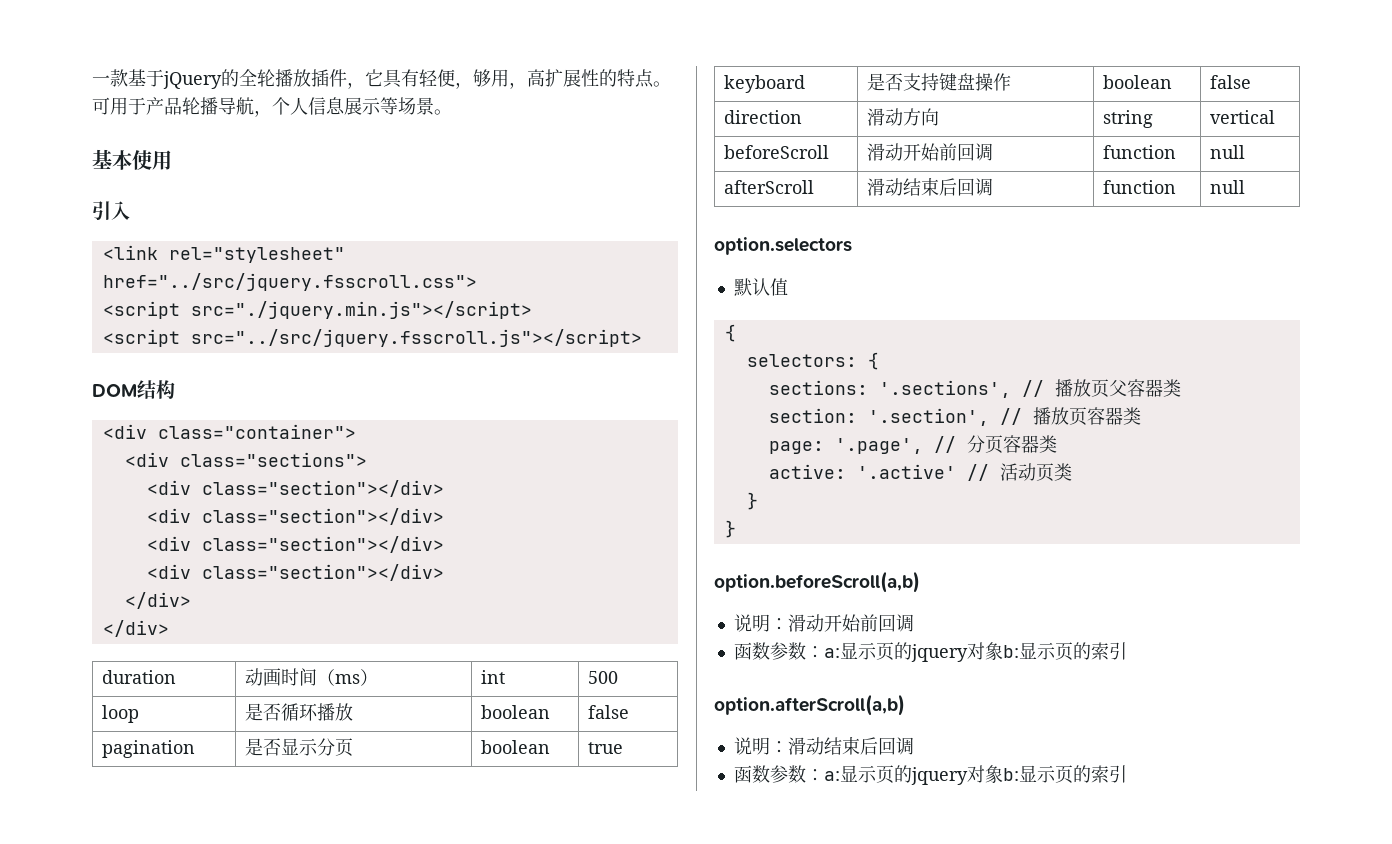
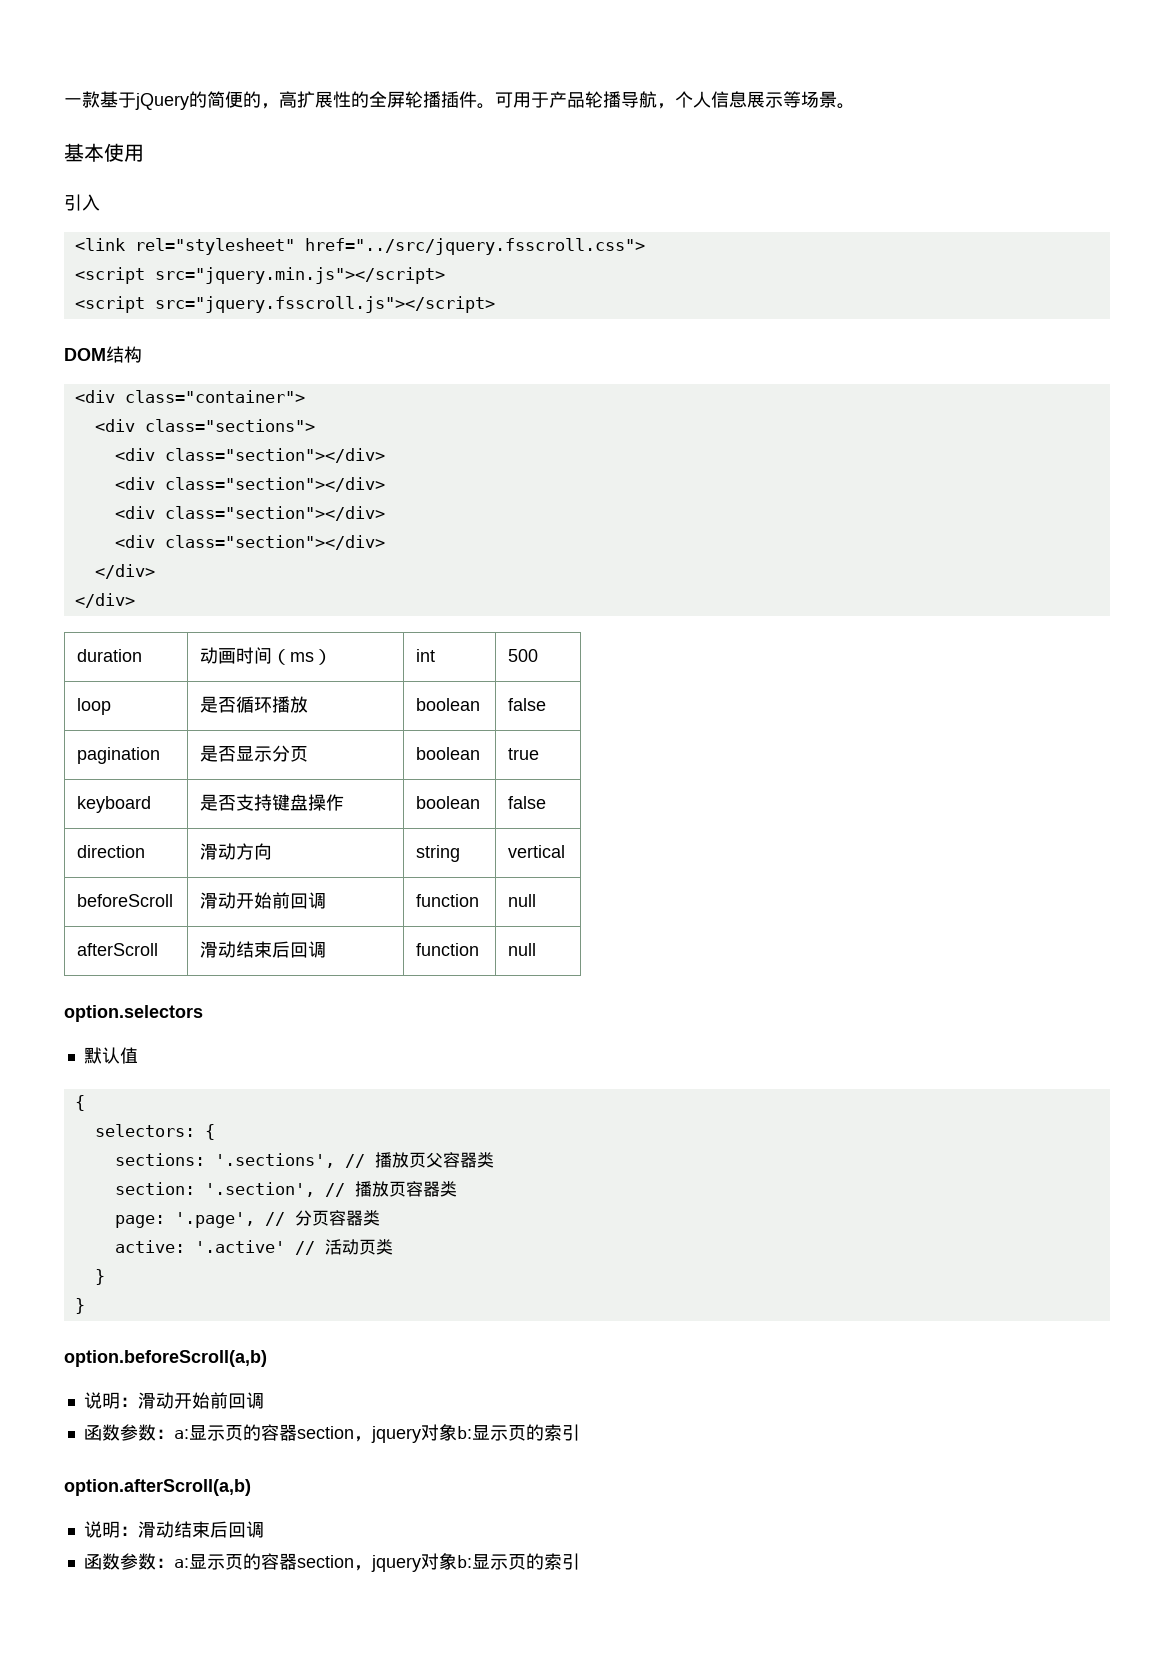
[239,69,654,89] 全轮播放插件，它具有轻便，够用，高扩展性的特点 -> [207,91,477,109] 简便的，高扩展性的全屏轮播插件
[190,301,532,319] [102,329,642,347] src="./jquery.min.js"></script> // <script src="../src/jquery.fsscroll.js"></script> -> [154,267,445,284] [74,296,495,313] src="jquery.min.js"></script> // <script src="jquery.fsscroll.js"></script>
(912, 651) none -> [260,1424,372,1442] 容器section，
(912, 774) none -> [260,1553,372,1571] 容器section，

